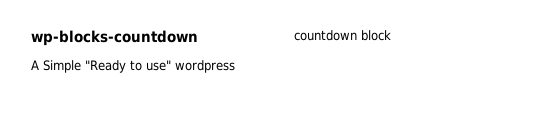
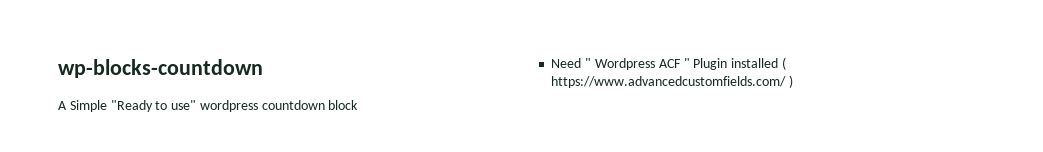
(391, 35) none -> [551,57,786,70] [551,75,794,88] // Need " Wordpress ACF " Plugin installed ( https://www.advancedcustomfields.com/ )

